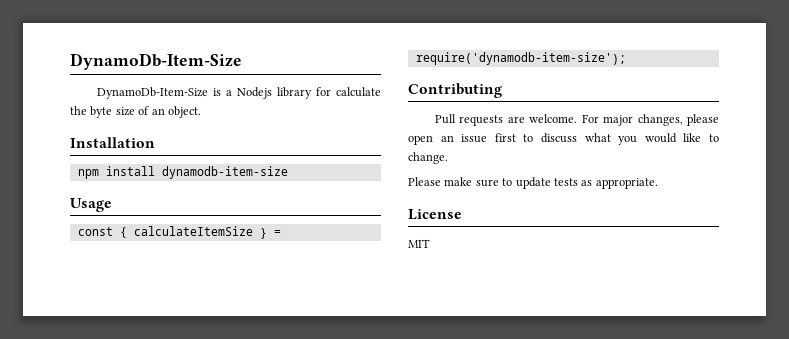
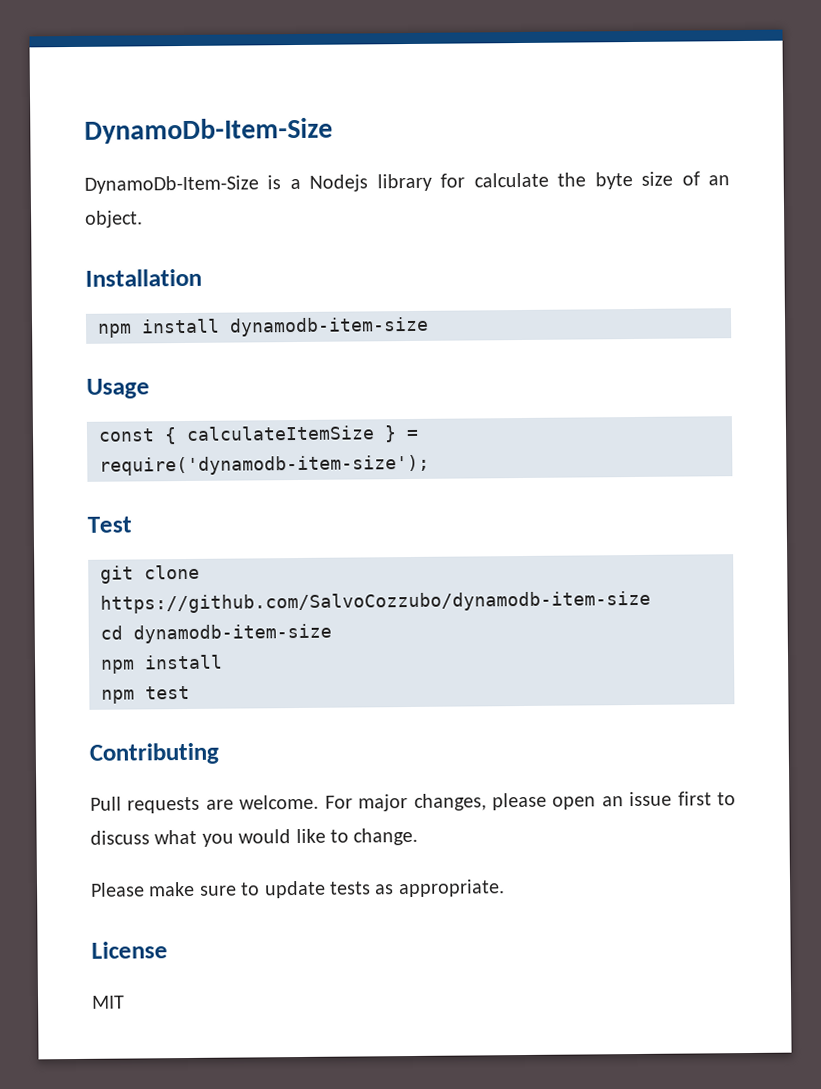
(626, 58) none -> [87,516,132,533] [100,564,200,584] [100,590,651,614] [100,623,332,644] [101,654,223,674] [101,685,190,704] // Test // git clone https://github.com/SalvoCozzubo/dynamodb-item-size // cd dynamodb-item-size // npm install // npm test

